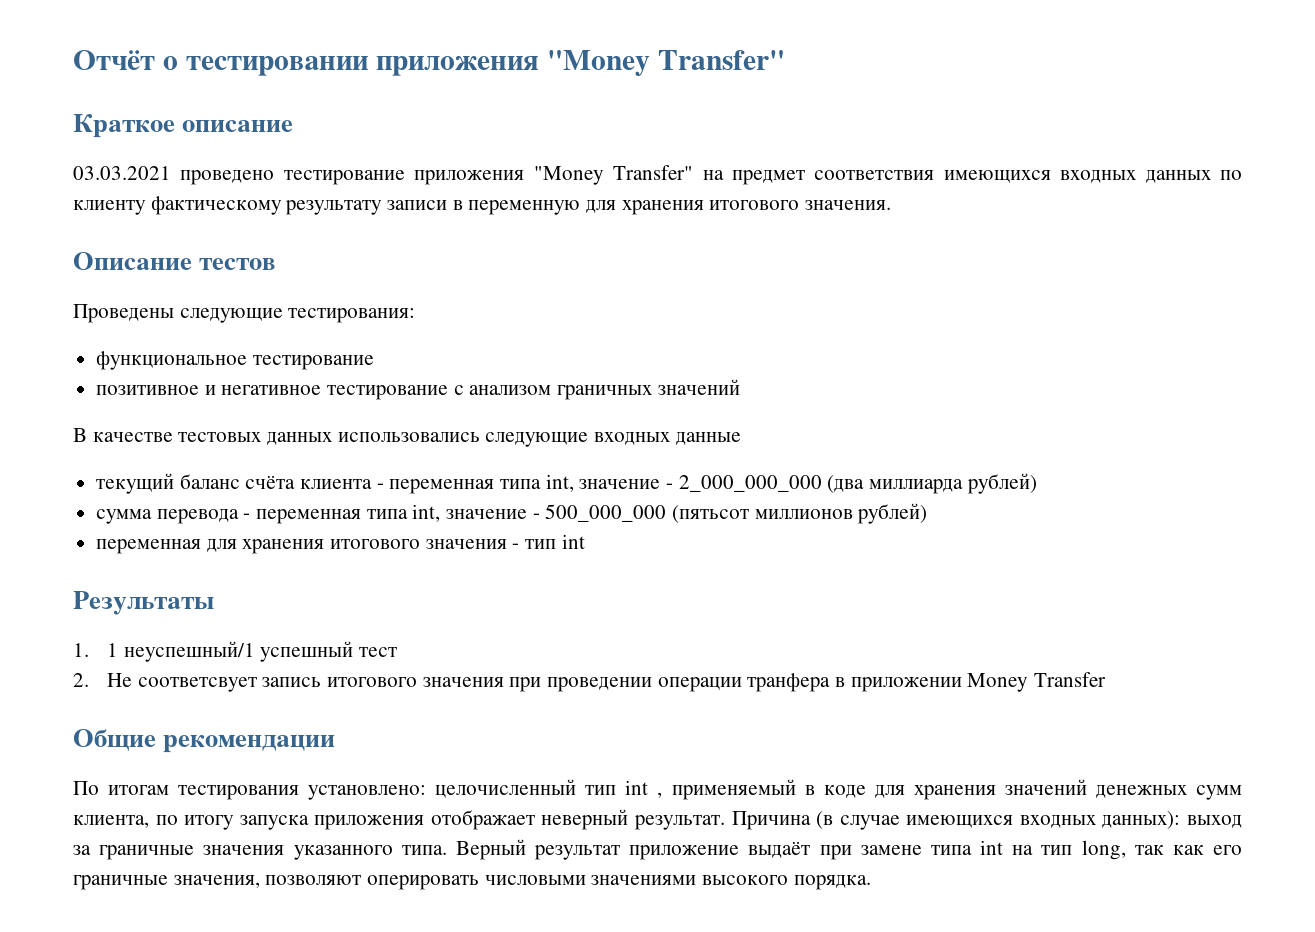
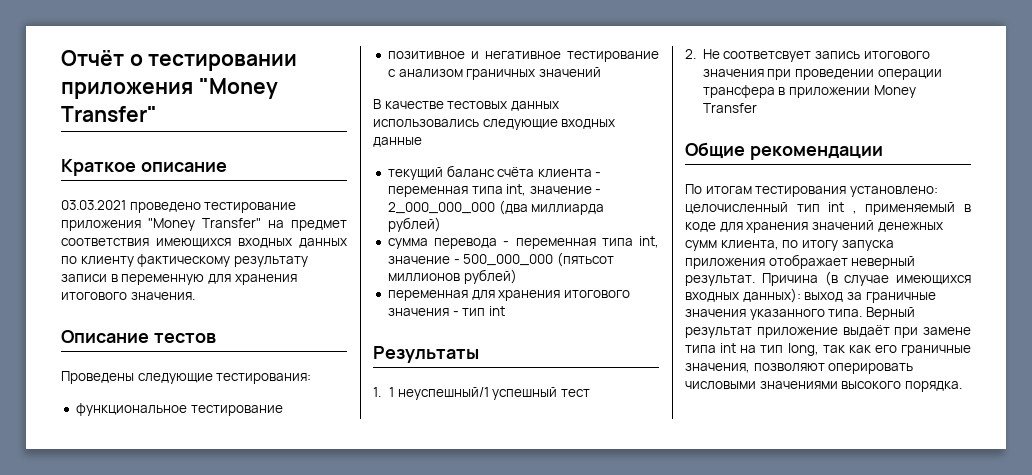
[747,673,831,692] транфера -> [702,85,775,98] транcфера

